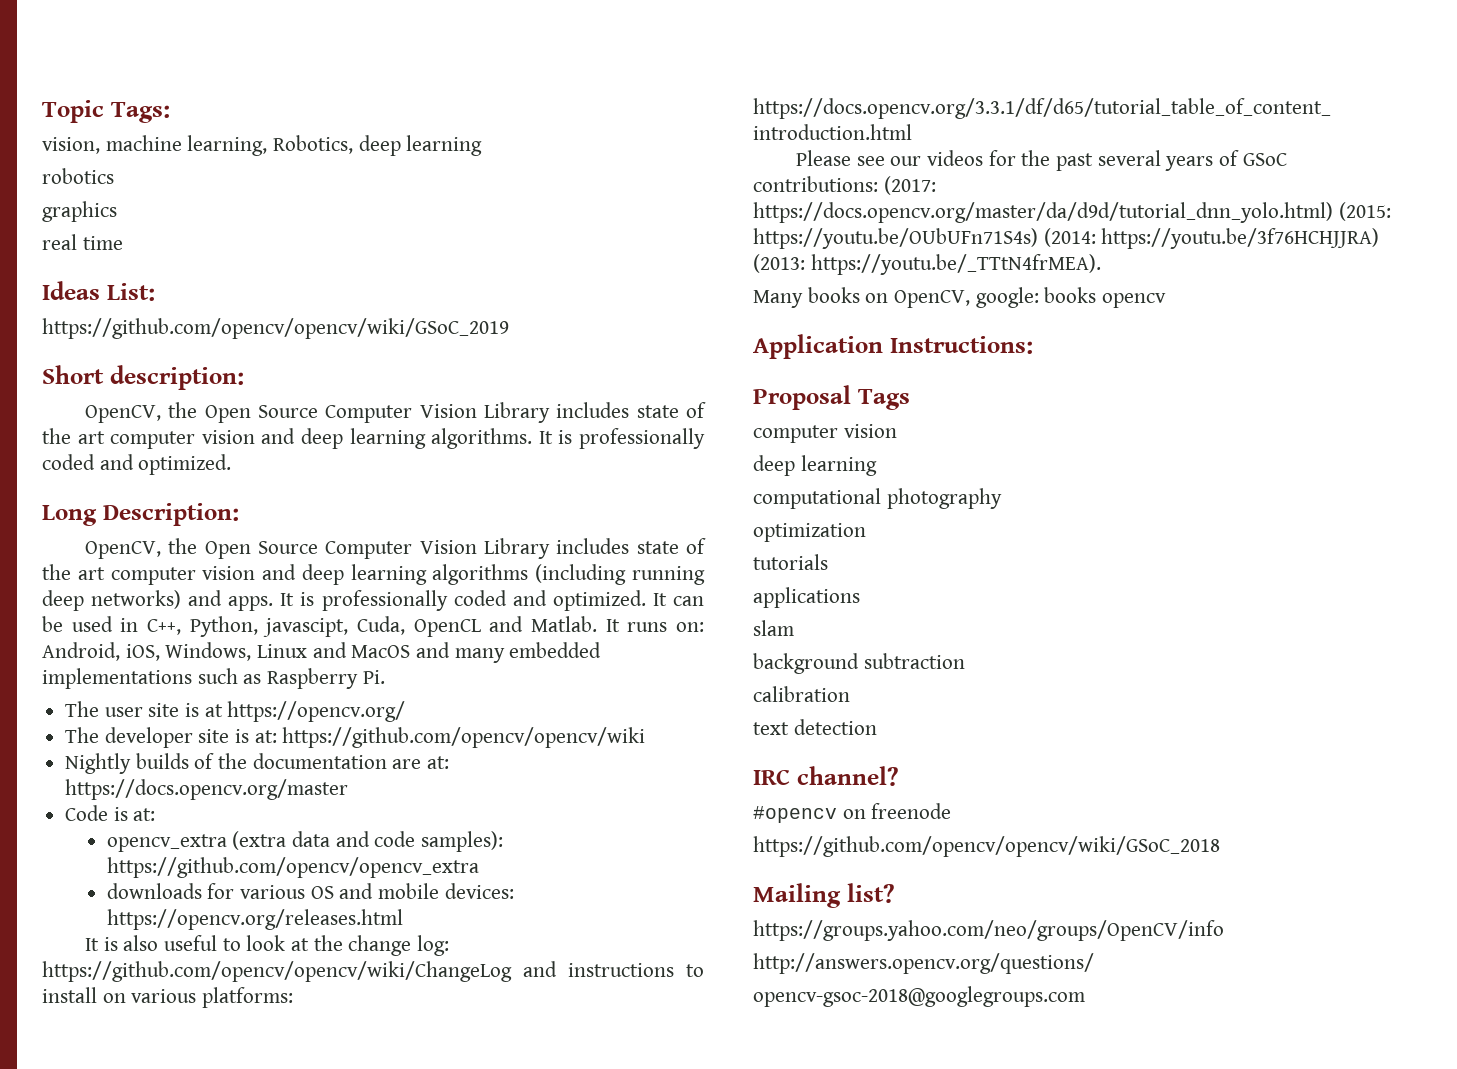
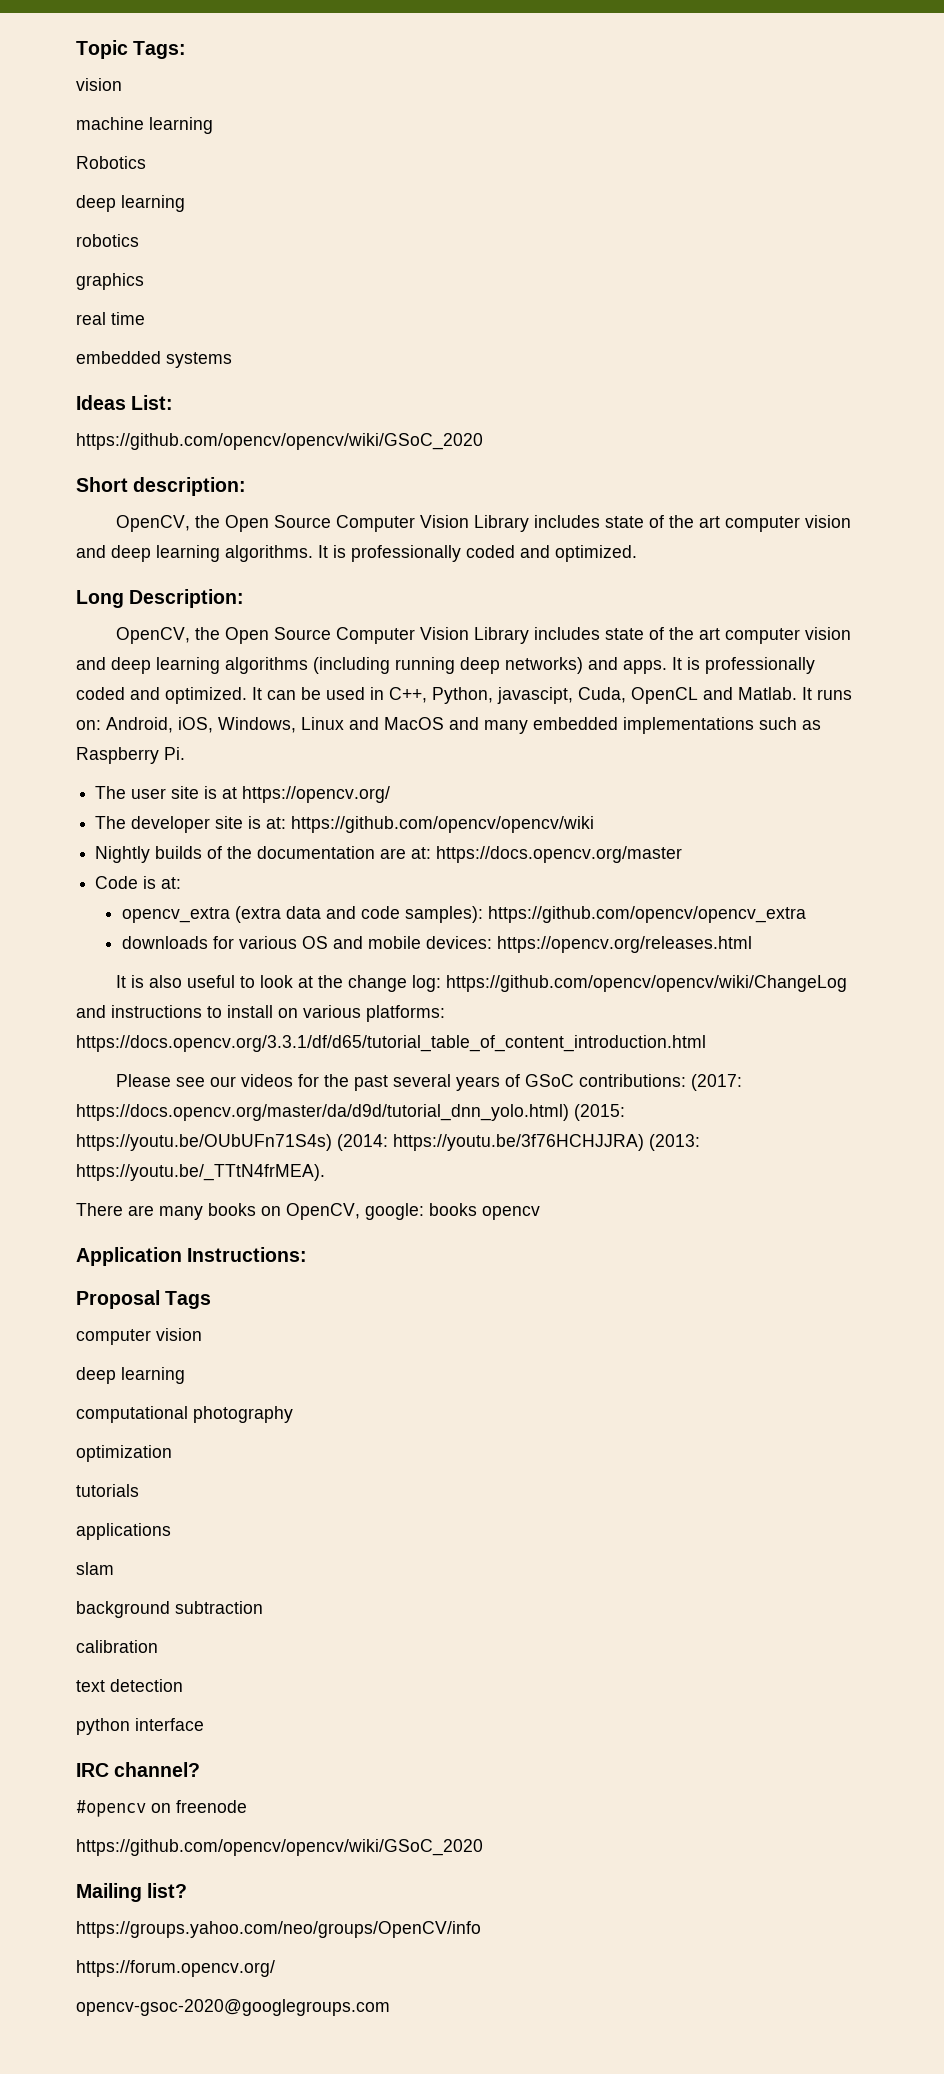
[42,135,354,156] vision, machine learning, Robotics, -> [76,78,122,91] [76,117,213,134] [76,156,146,169] vision // machine learning // Robotics //
(123, 243) none -> [76,351,232,368] // embedded systems
[42,318,509,339] https://github.com/opencv/opencv/wiki/GSoC_2019 -> [76,433,483,450] https://github.com/opencv/opencv/wiki/GSoC_2020
[753,290,803,308] Many -> [76,1203,203,1220] There are many
(877, 727) none -> [76,1718,204,1735] // python interface
[753,836,1220,857] https://github.com/opencv/opencv/wiki/GSoC_2018 -> [76,1839,483,1856] https://github.com/opencv/opencv/wiki/GSoC_2020
[753,953,1094,974] [753,986,1085,1007] http://answers.opencv.org/questions/ // opencv-gsoc-2018@googlegroups.com -> [76,1960,275,1977] [76,1999,390,2016] https://forum.opencv.org/ // opencv-gsoc-2020@googlegroups.com

